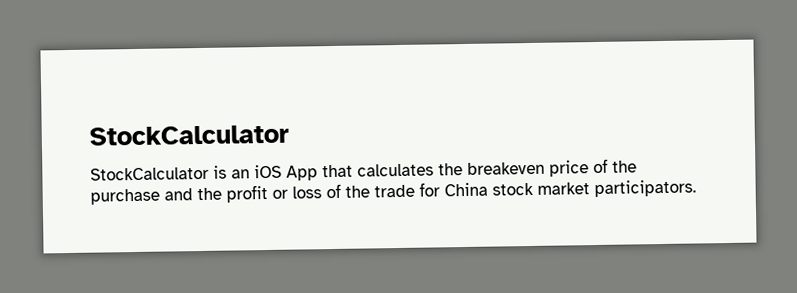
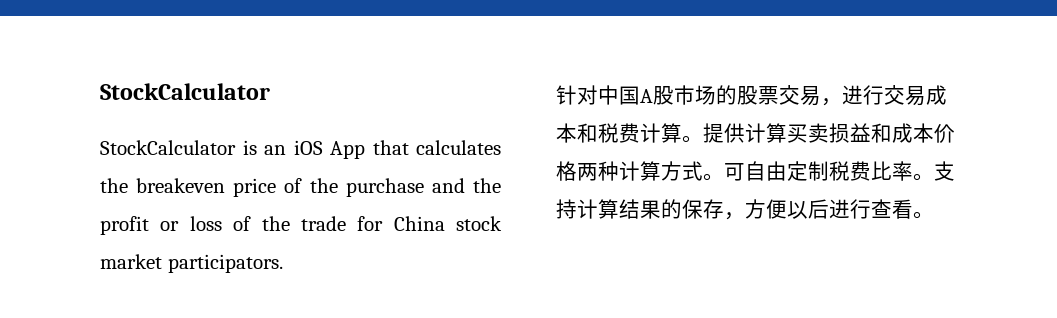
(696, 188) none -> [556,85,947,106] [556,123,955,143] [556,161,955,181] [556,199,934,220] // 针对中国A股市场的股票交易，进行交易成本和税费计算。提供计算买卖损益和成本价格两种计算方式。可自由定制税费比率。支持计算结果的保存，方便以后进行查看。

